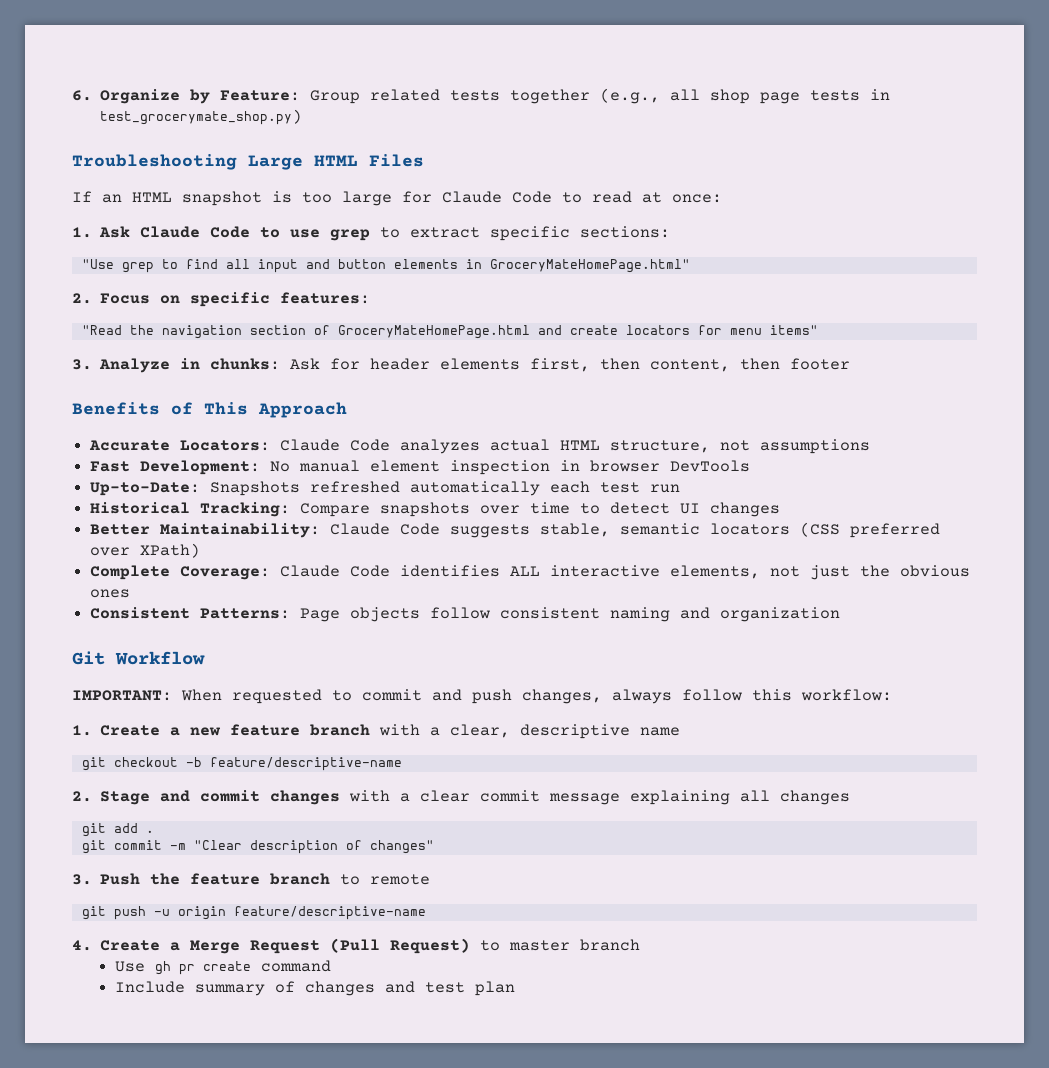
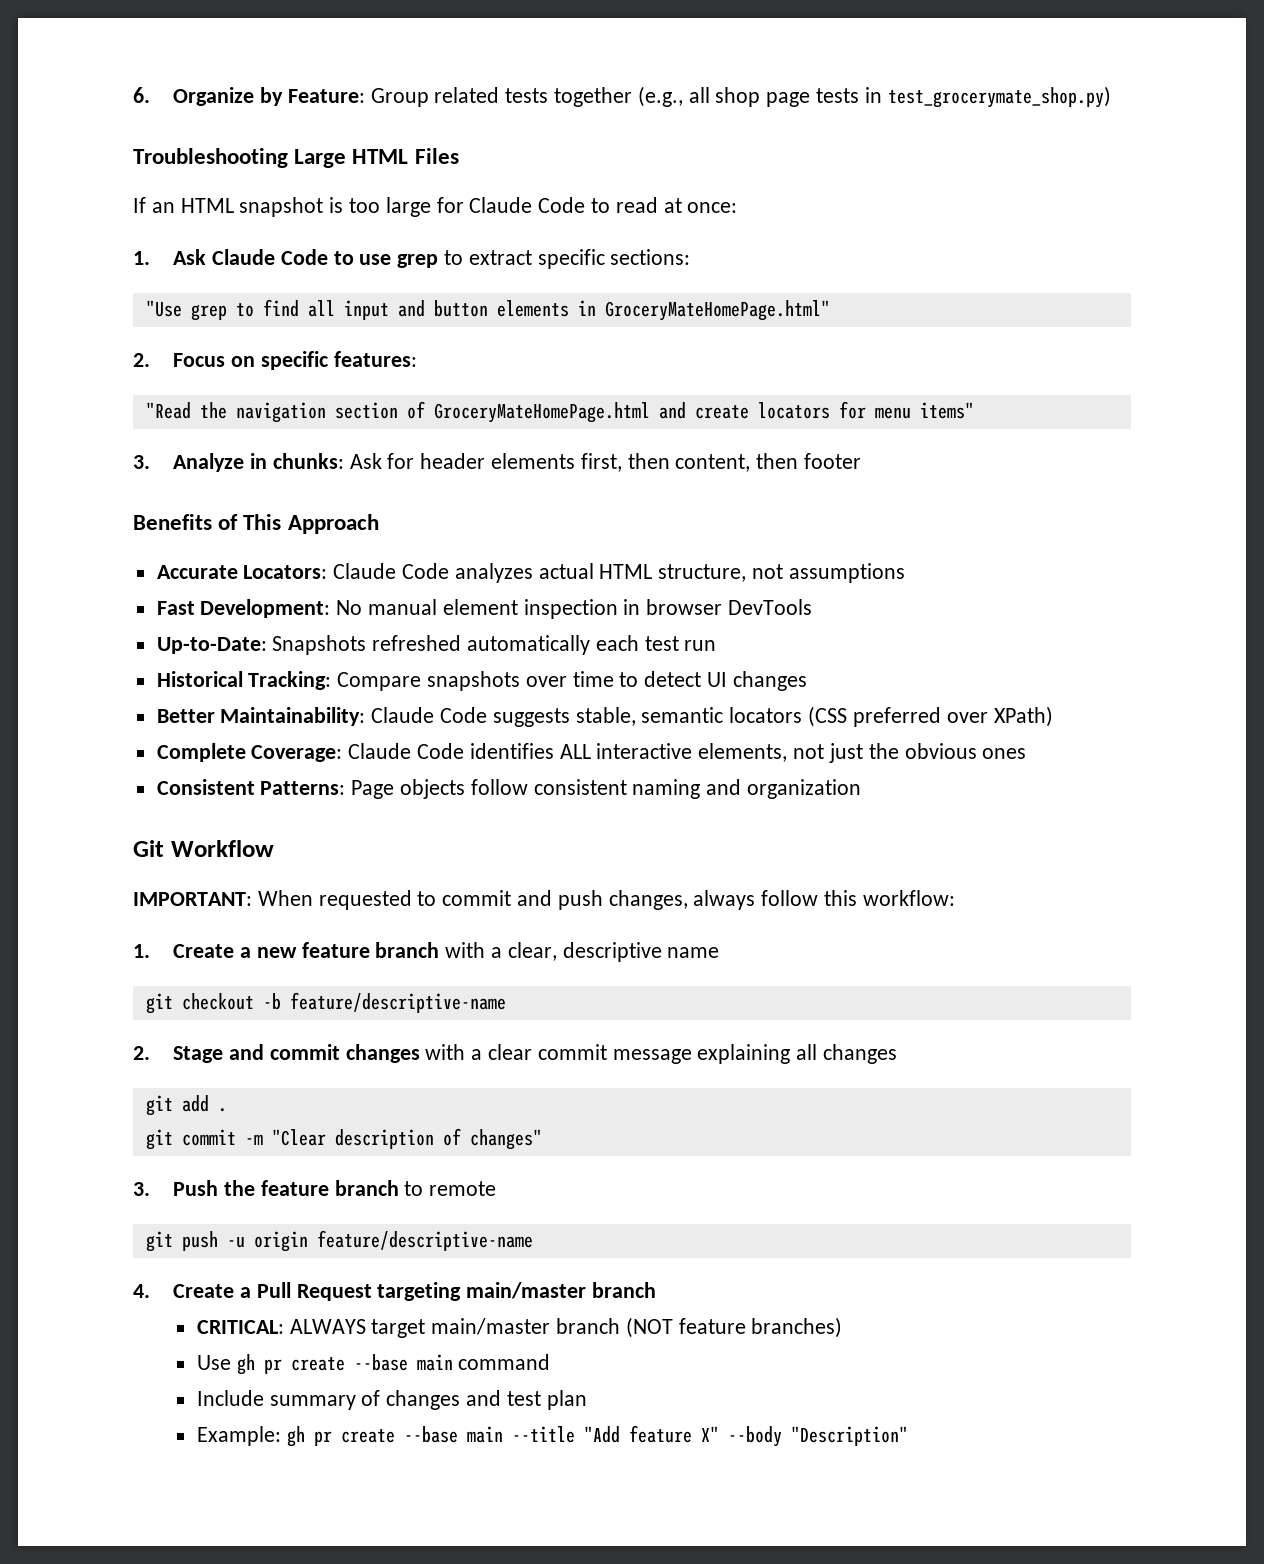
[190,938,641,954] Merge Request (Pull Request) to master branch -> [256,1282,656,1301] [196,1317,843,1338] Pull Request targeting main/master branch // CRITICAL: ALWAYS target main/master branch (NOT feature branches)
(252, 966) none -> [353,1354,453,1371] --base main
(516, 988) none -> [196,1425,908,1447] // Example: gh pr create --base main --title "Add feature X" --body "Description"

